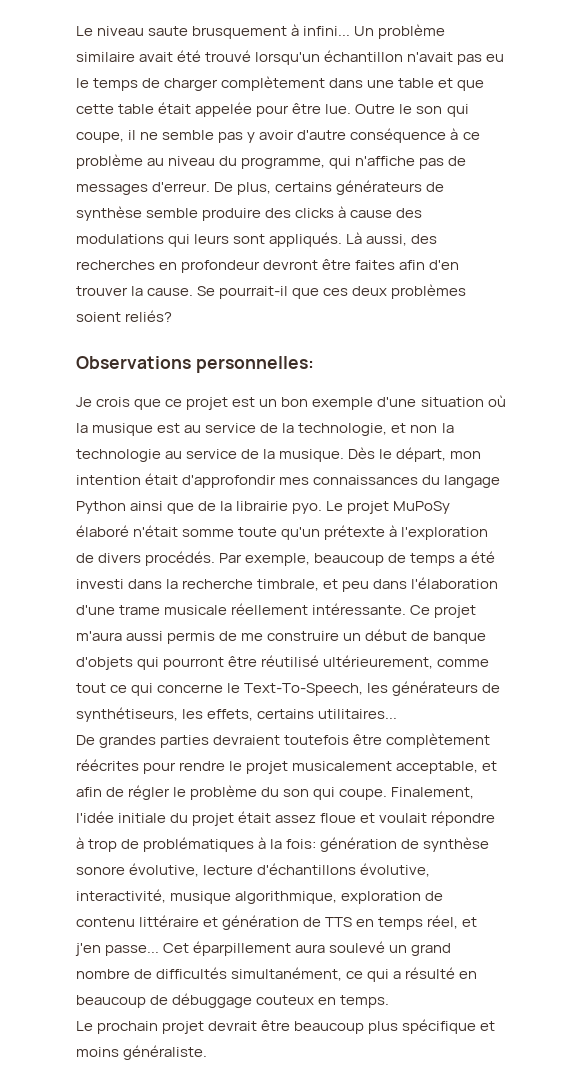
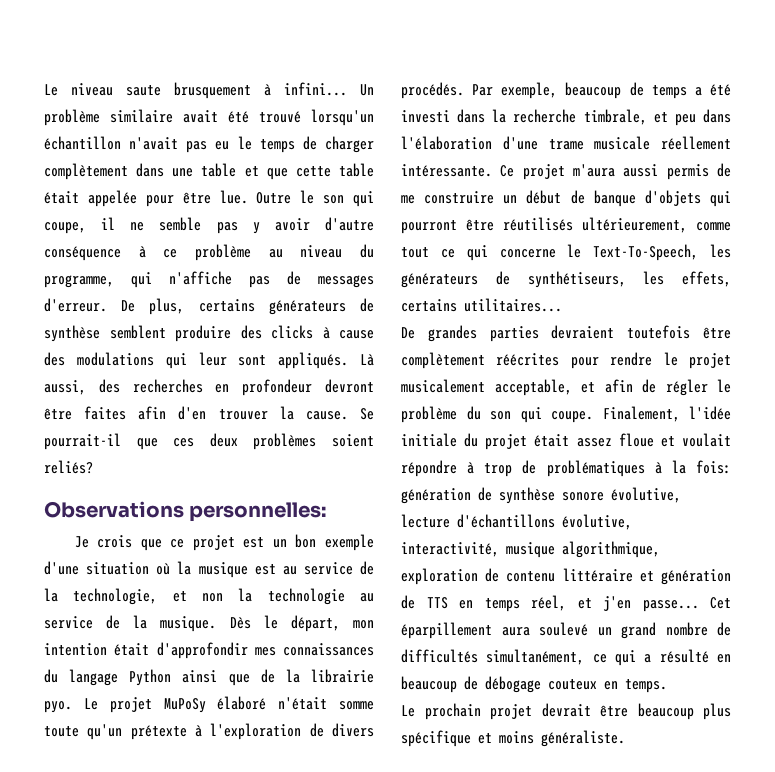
[146,208,199,218] semble -> [109,325,166,339] semblent
[194,234,230,244] leurs -> [198,352,227,366] leur
[261,655,320,667] réutilisé -> [503,217,573,231] réutilisés
[172,993,253,1008] débuggage -> [485,676,541,693] débogage

